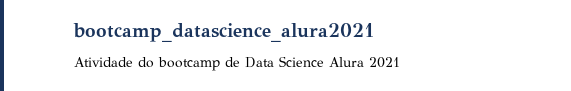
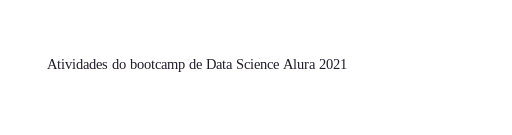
[73,23,374,42] [74,57,133,67] bootcamp_datascience_alura2021 // Atividade -> [47,59,108,69] Atividades

